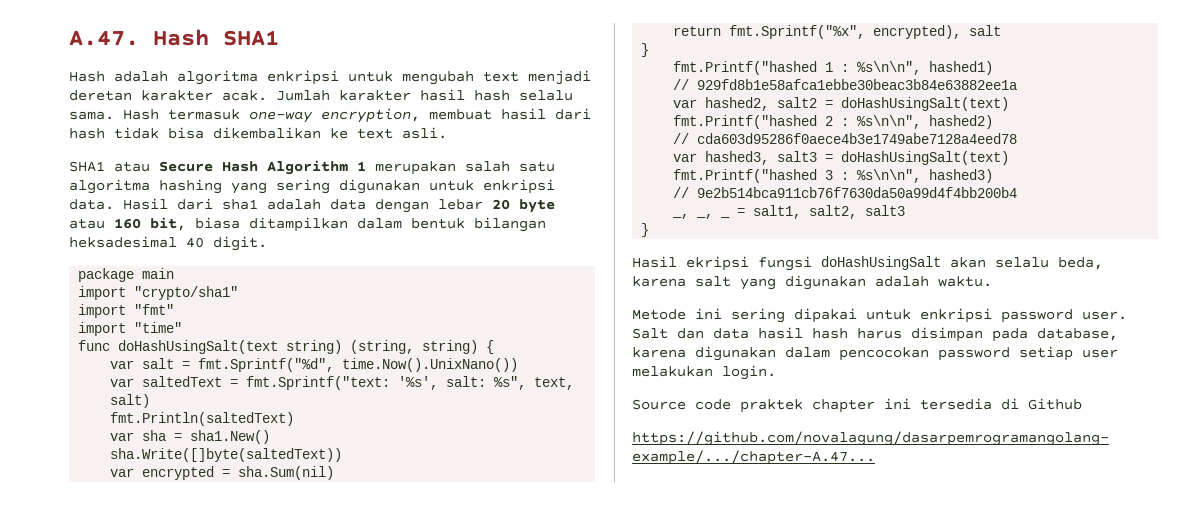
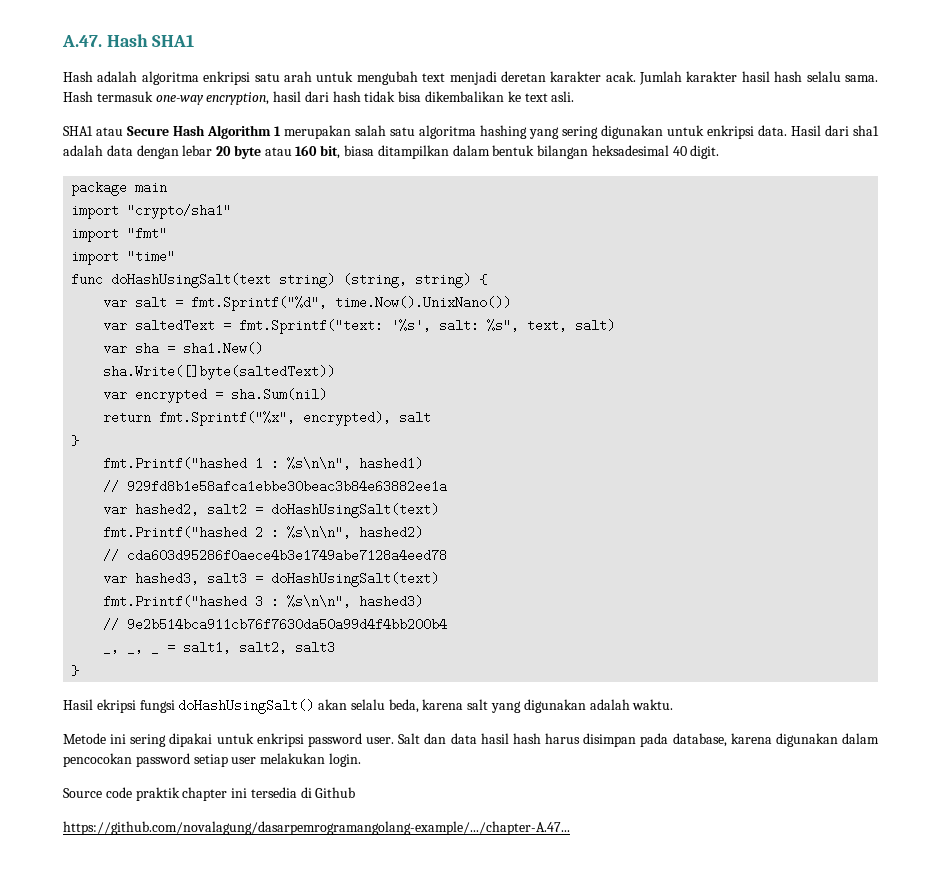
(339, 77) none -> [254,71,312,82] satu arah
[429,109,492,120] membuat -> (270, 98) none
[110,412,295,426] // fmt.Println(saltedText) -> (616, 325) none
[821,256,941,270] doHashUsingSalt -> [178,699,315,714] doHashUsingSalt()
[740,399,803,413] praktek -> [135,787,180,801] praktik

